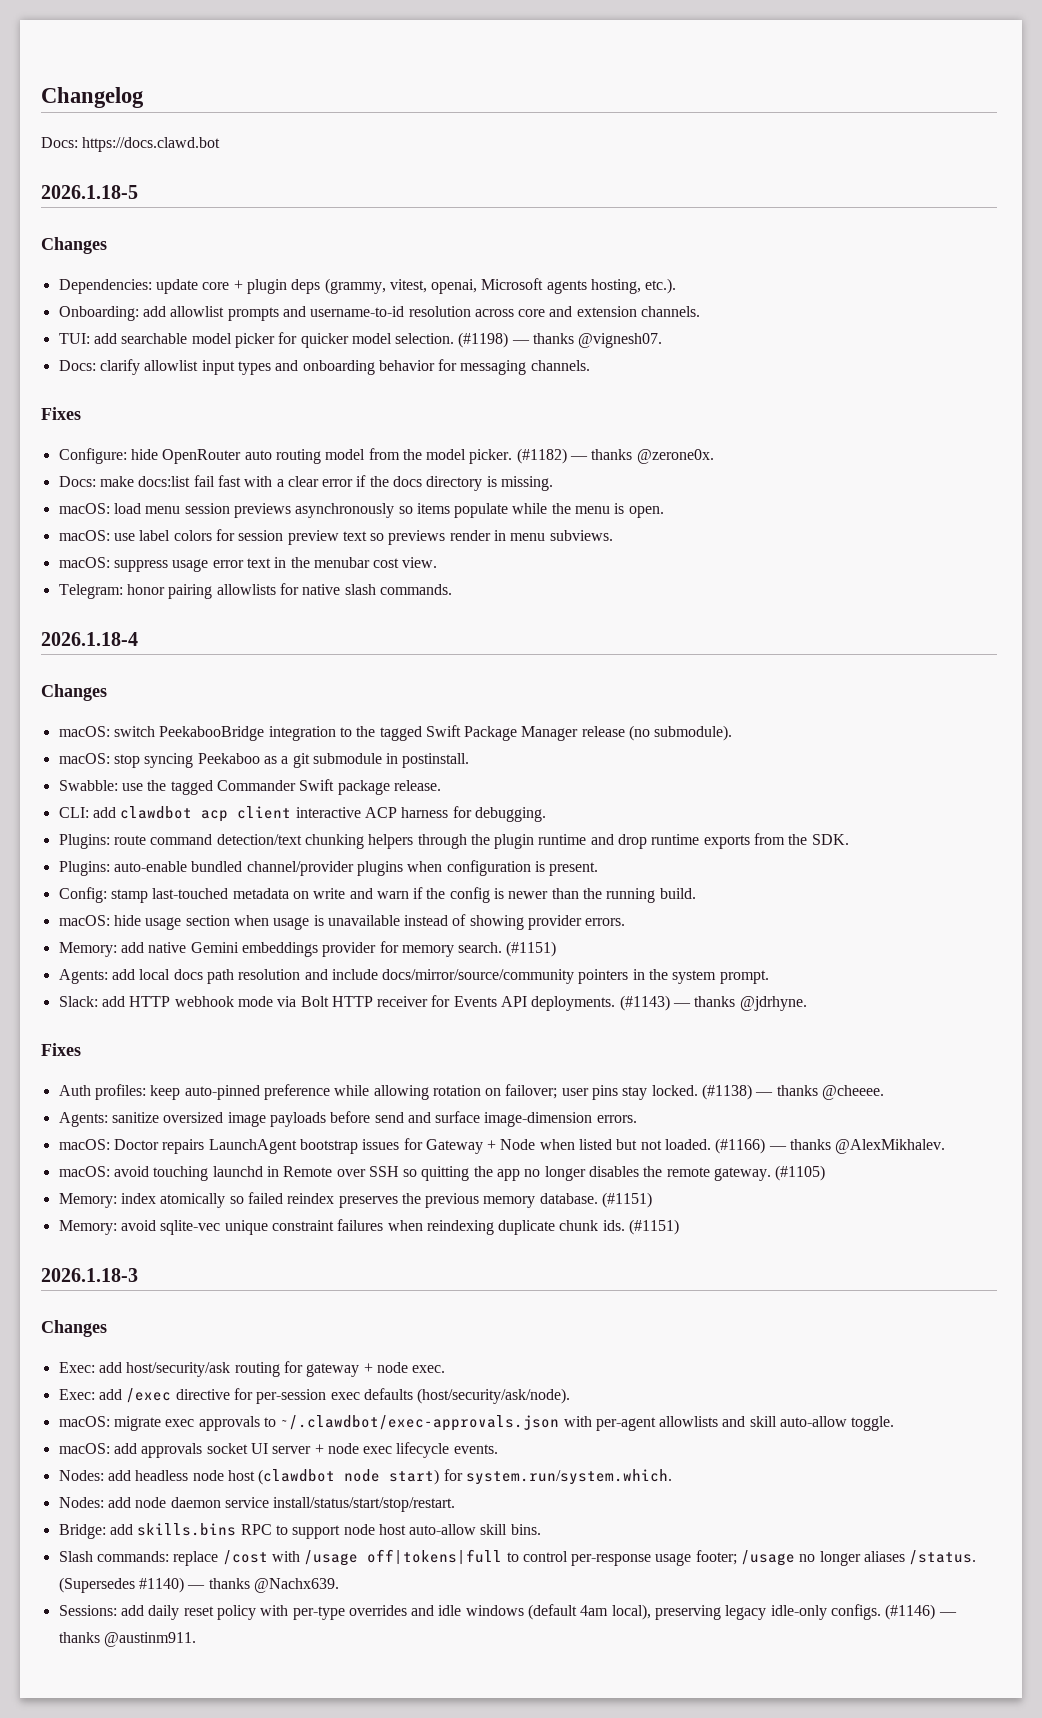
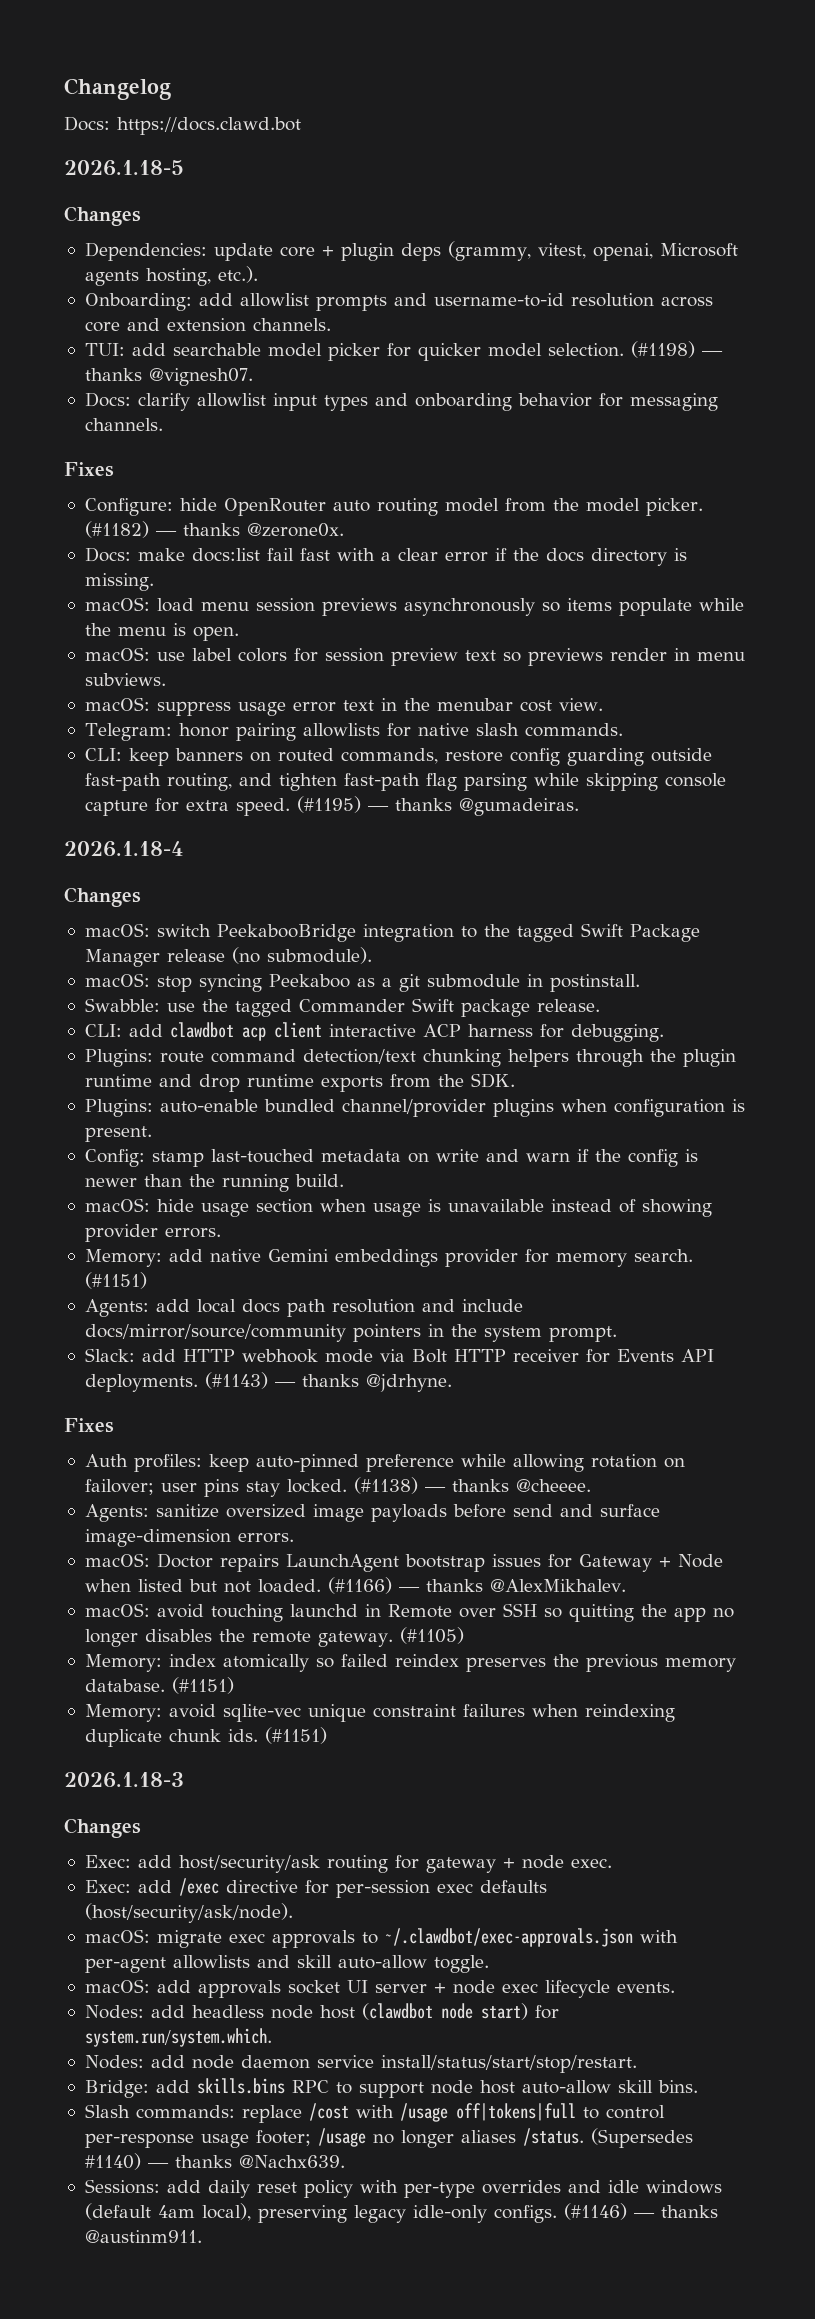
(452, 589) none -> [84,748,712,766] [84,773,726,791] [84,796,579,816] // CLI: keep banners on routed commands, restore config guarding outside fast-path routing, and tighten fast-path flag parsing while skipping console capture for extra speed. (#1195) — thanks @gumadeiras.

